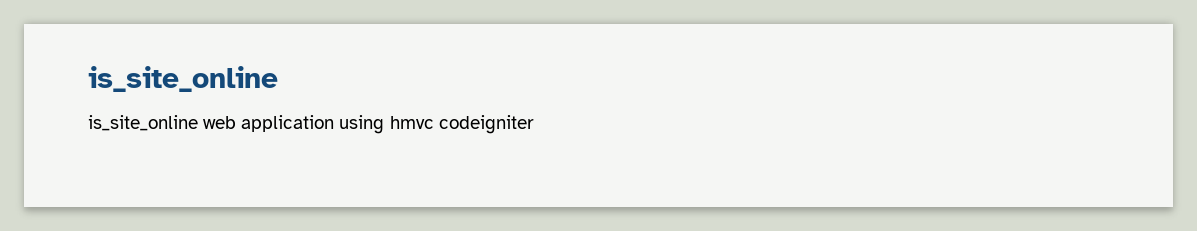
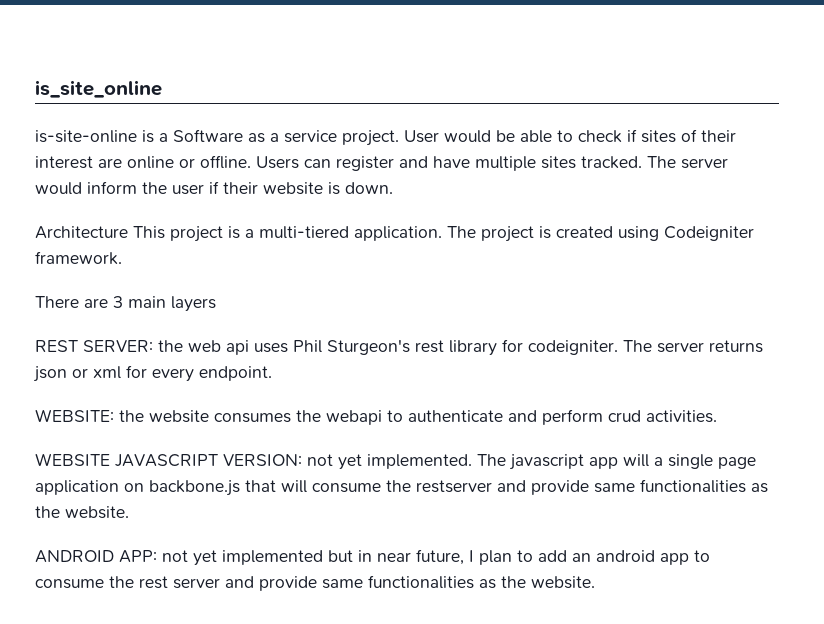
[88,115,534,134] is_site_online web application using hmvc codeigniter -> [35,129,736,146] [35,155,728,171] [35,181,393,195] [35,226,754,242] [35,251,122,265] [35,296,216,312] [35,339,763,356] [33,365,272,382] [35,409,717,425] [35,453,756,470] [35,479,768,496] [35,506,129,519] [35,549,710,566] [35,575,595,591] is-site-online is a Software as a service project. User would be able to check if sites of their interest are online or offline. Users can register and have multiple sites tracked. The server would inform the user if their website is down. // Architecture This project is a multi-tiered application. The project is created using Codeigniter framework. // There are 3 main layers // REST SERVER: the web api uses Phil Sturgeon's rest library for codeigniter. The server returns json or xml for every endpoint. // WEBSITE: the website consumes the webapi to authenticate and perform crud activities. // WEBSITE JAVASCRIPT VERSION: not yet implemented. The javascript app will a single page application on backbone.js that will consume the restserver and provide same functionalities as the website. // ANDROID APP: not yet implemented but in near future, I plan to add an android app to consume the rest server and provide same functionalities as the website.

